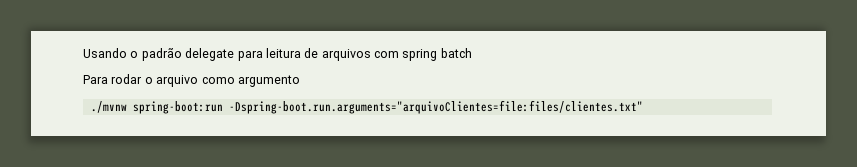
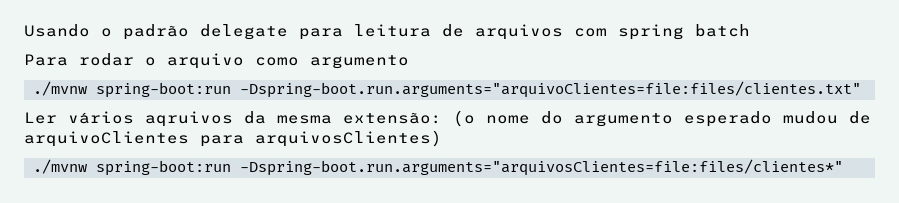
(643, 107) none -> [24,110,871,127] [24,130,442,147] [33,159,843,176] // Ler vários aqruivos da mesma extensão: (o nome do argumento esperado mudou de arquivoClientes para arquivosClientes) // ./mvnw spring-boot:run -Dspring-boot.run.arguments="arquivosClientes=file:files/clientes*"

